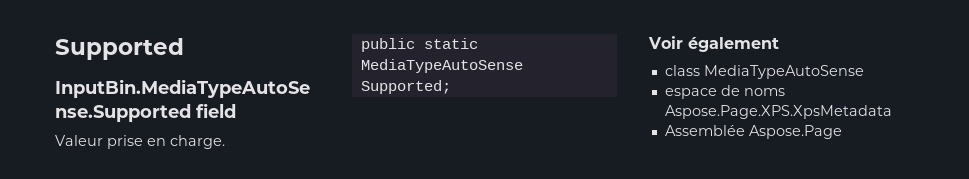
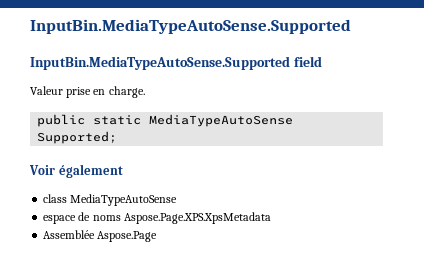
[55,38,184,60] Supported -> [30,19,351,34] InputBin.MediaTypeAutoSense.Supported

